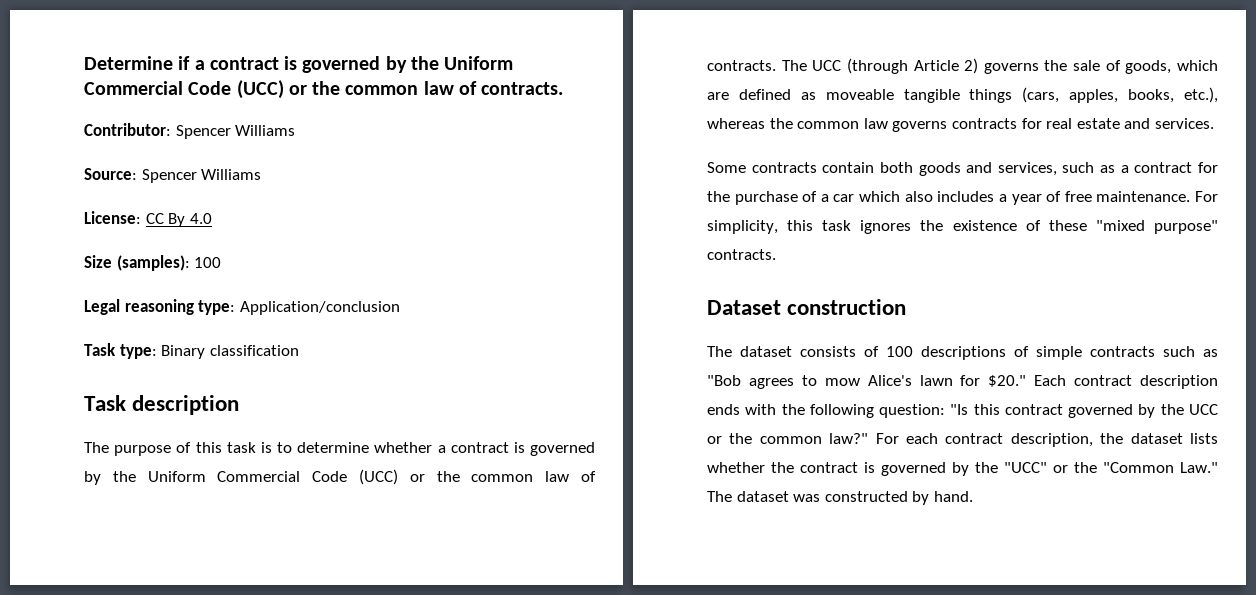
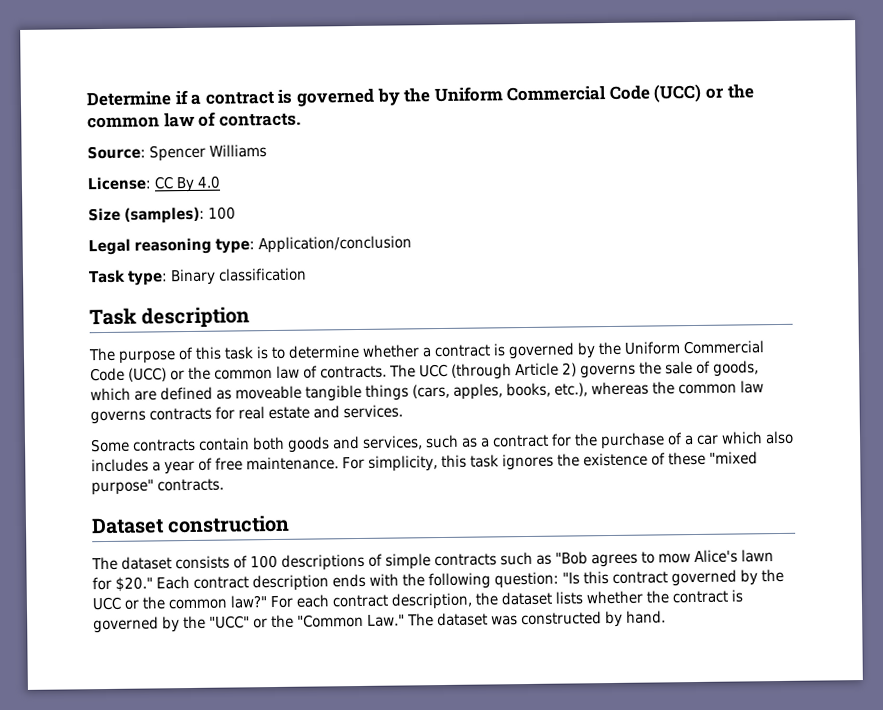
[84,123,296,139] // Contributor: Spencer Williams -> (301, 119) none

